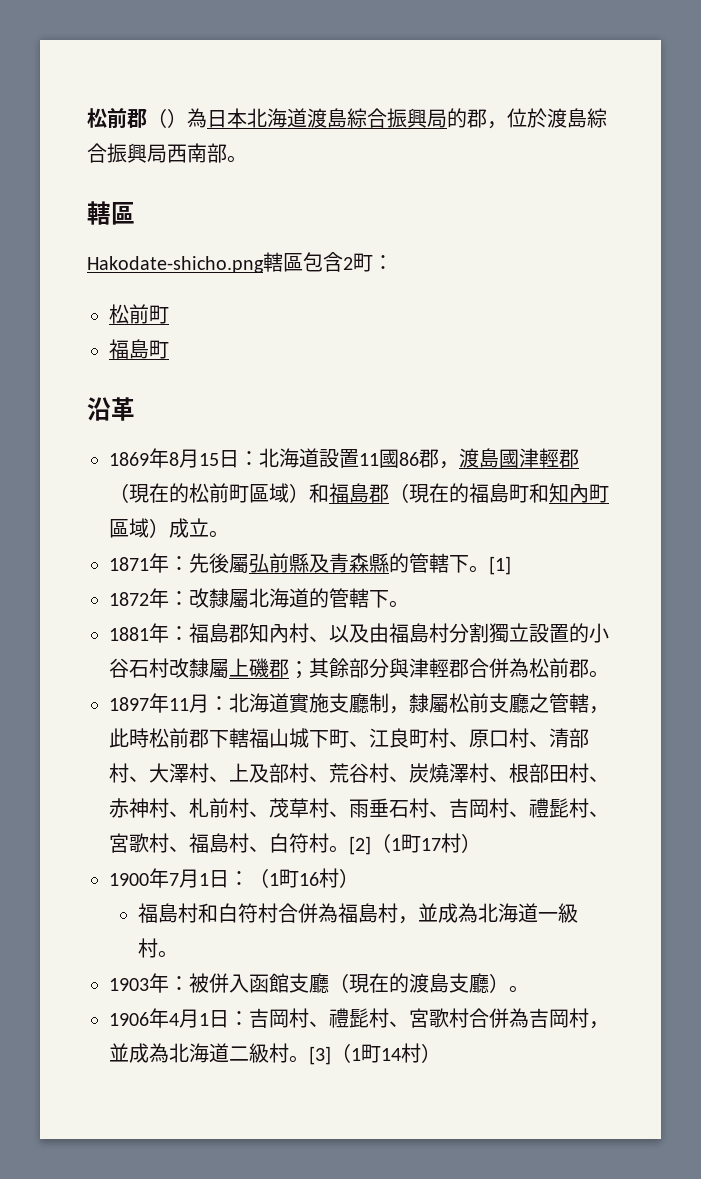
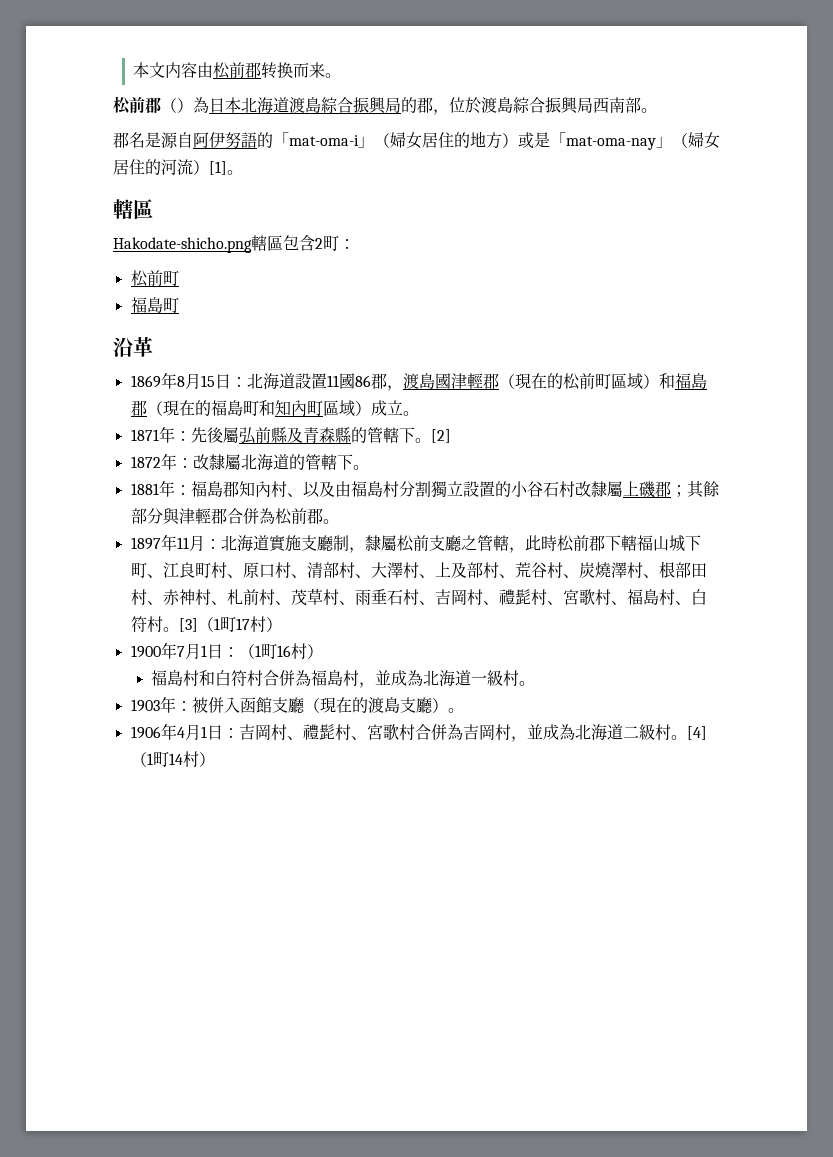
(87, 118) none -> [133,62,342,79] 本文内容由松前郡转换而来。 //
(247, 159) none -> [113,131,720,150] [113,159,243,175] // 郡名是源自阿伊努語的「mat-oma-i」（婦女居住的地方）或是「mat-oma-nay」（婦女居住的河流）[1]。
[489,556,511,575] [1] -> [430,429,451,443] [2]
[349,836,371,855] [2] -> [178,618,198,632] [3]
[309,1046,331,1065] [3] -> [686,726,707,740] [4]

